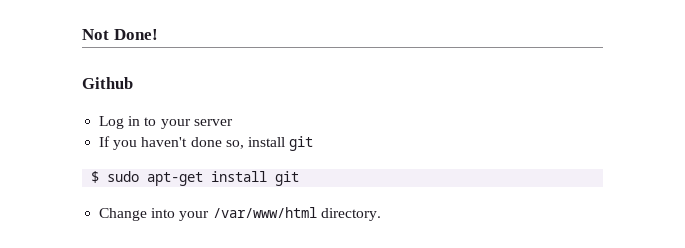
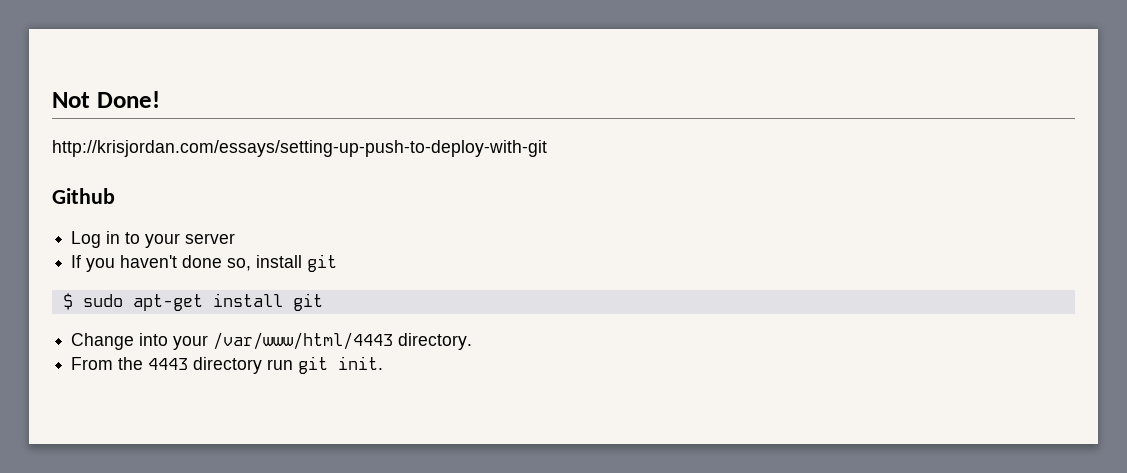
(158, 34) none -> [52,140,547,157] // http://krisjordan.com/essays/setting-up-push-to-deploy-with-git
[212,207,317,218] /var/www/html -> [213,332,394,350] /var/www/html/4443
(381, 214) none -> [71,356,384,374] // From the 4443 directory run git init.

